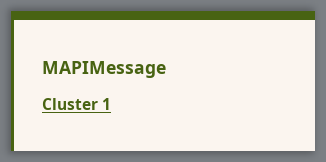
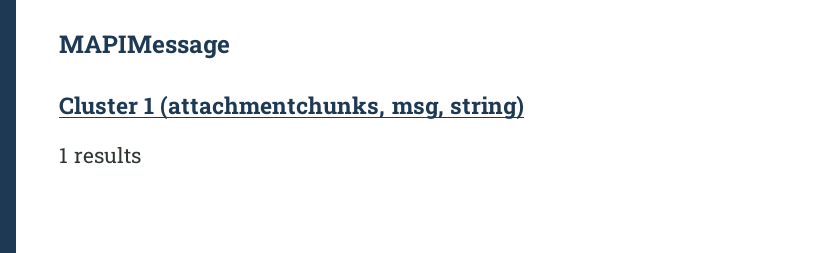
(112, 104) none -> [160,95,524,120] [59,147,141,164] (attachmentchunks, msg, string) // 1 results

